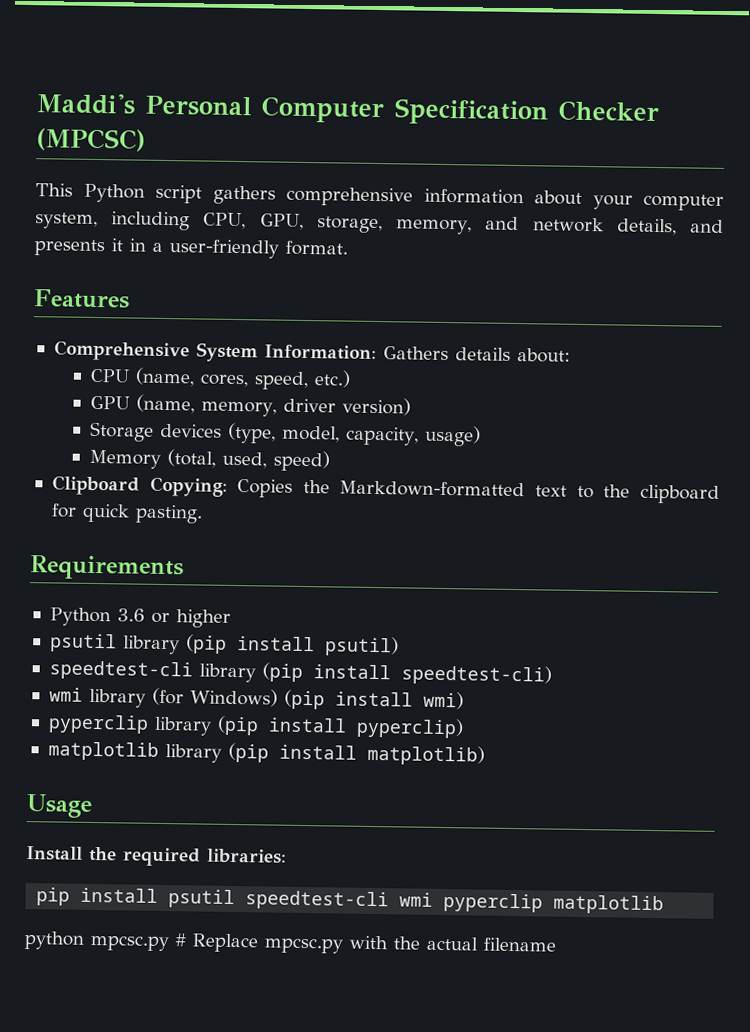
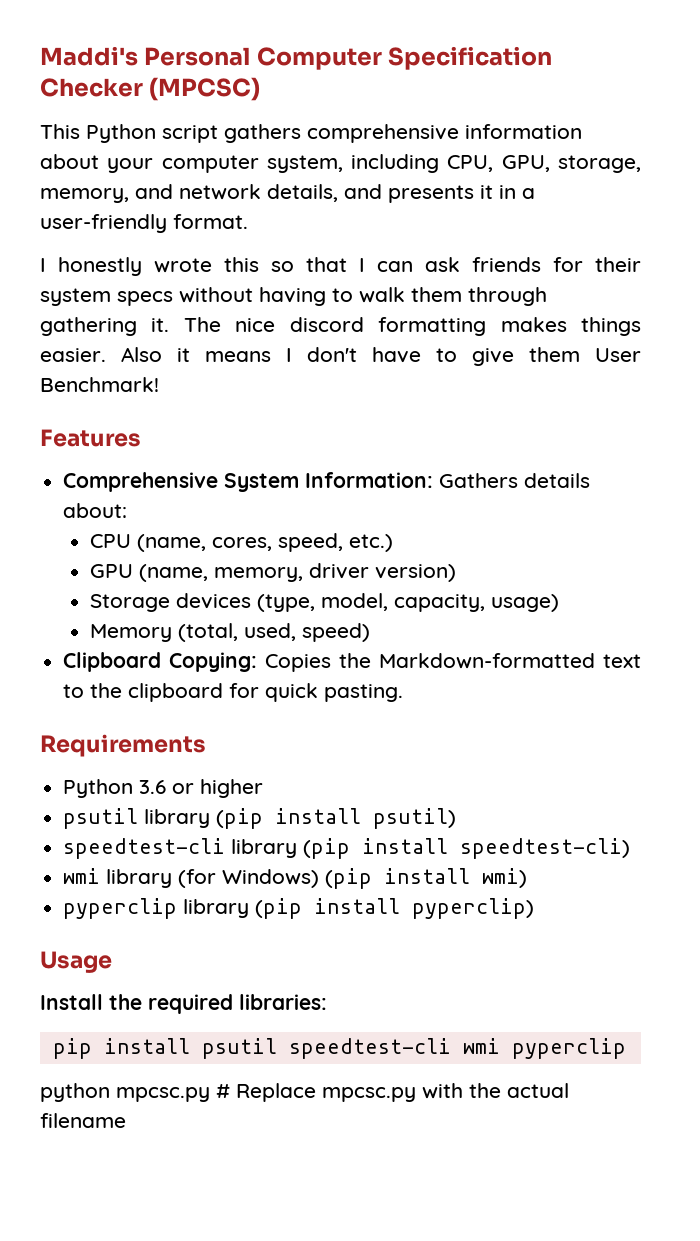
(348, 248) none -> [40,257,641,276] [40,287,547,306] [40,317,641,336] [40,347,641,366] [40,377,159,392] // I honestly wrote this so that I can ask friends for their system specs without having to walk them through gathering it. The nice discord formatting makes things easier. Also it means I don't have to give them User Benchmark!
[47,741,485,766] // matplotlib library (pip install matplotlib) -> (535, 908) none
[553,894,665,915] matplotlib -> (626, 1048) none

